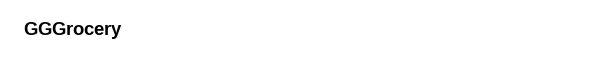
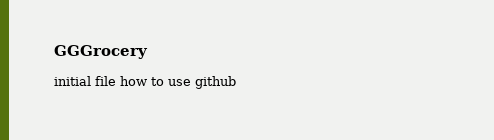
(122, 30) none -> [54,76,236,89] // initial file how to use github

